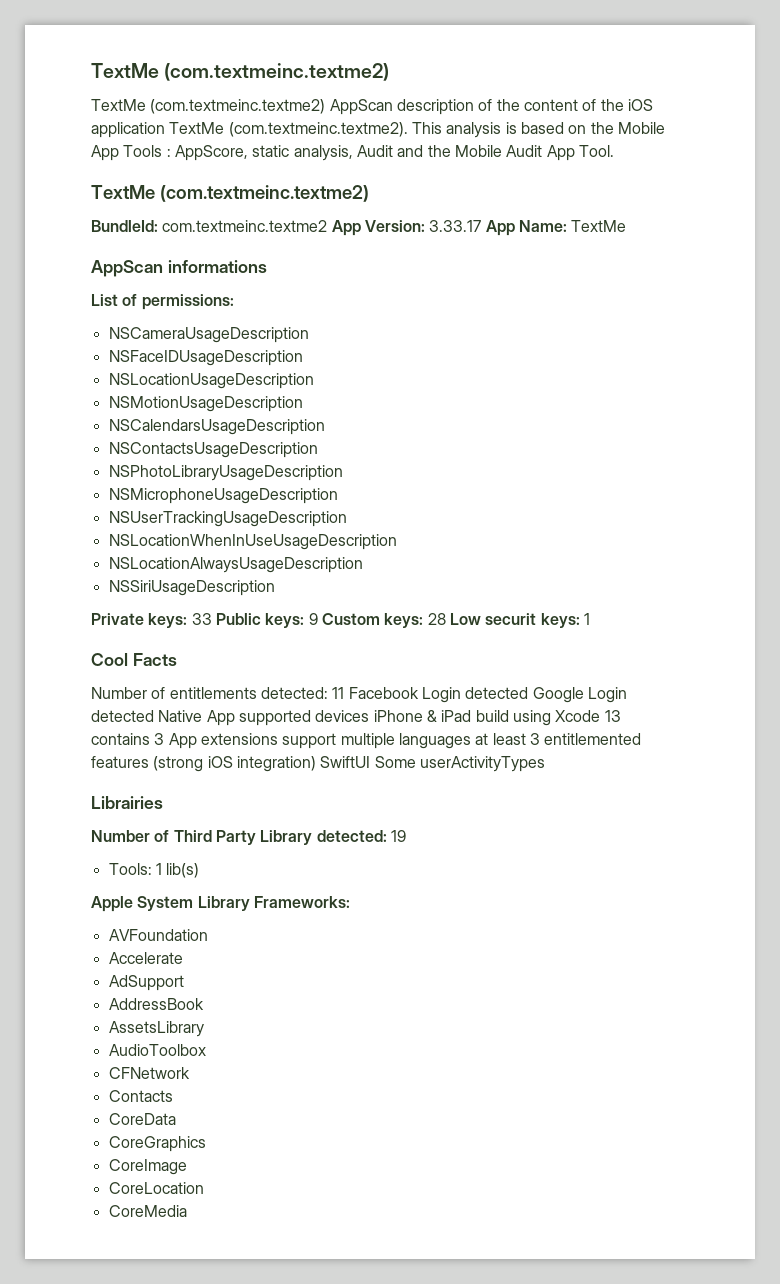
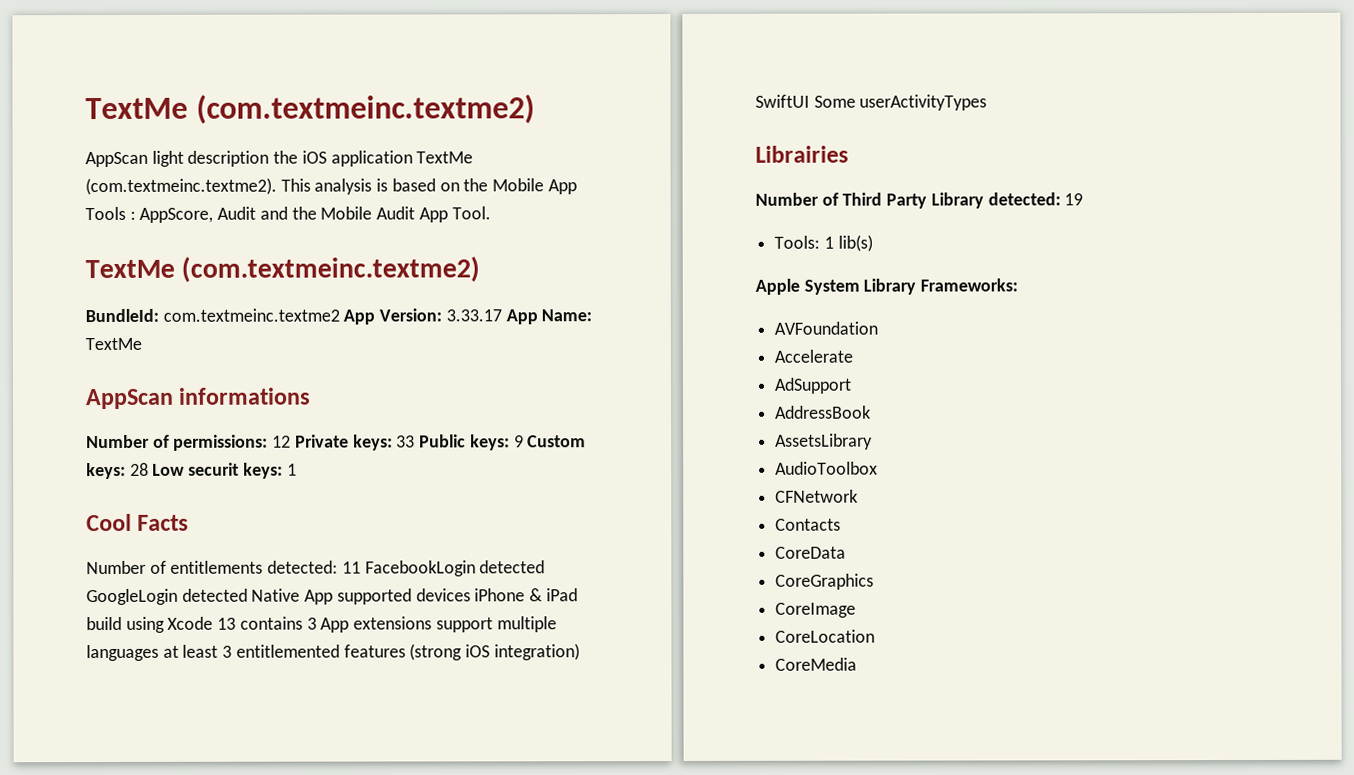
[91,63,390,81] [91,99,597,115] TextMe (com.textmeinc.textme2) // TextMe (com.textmeinc.textme2) AppScan description of the content of -> [85,94,535,124] [85,150,270,168] TextMe (com.textmeinc.textme2) // AppScan light description
[252,145,353,161] static analysis, -> (214, 215) none
[91,294,118,306] List -> [86,434,150,449] Number
[108,327,309,343] [108,350,303,366] [108,373,314,389] [108,396,303,412] [108,419,325,435] [108,442,318,458] [108,465,343,481] [108,488,338,504] [108,511,347,527] [108,534,397,550] [108,557,363,573] [108,580,275,596] // NSCameraUsageDescription // NSFaceIDUsageDescription // NSLocationUsageDescription // NSMotionUsageDescription // NSCalendarsUsageDescription // NSContactsUsageDescription // NSPhotoLibraryUsageDescription // NSMicrophoneUsageDescription // NSUserTrackingUsageDescription // NSLocationWhenInUseUsageDescription // NSLocationAlwaysUsageDescription // NSSiriUsageDescription // -> [272,435,292,448] 12
[348,687,627,703] Facebook Login detected Google Login -> [364,560,546,577] [86,588,178,606] FacebookLogin detected GoogleLogin

